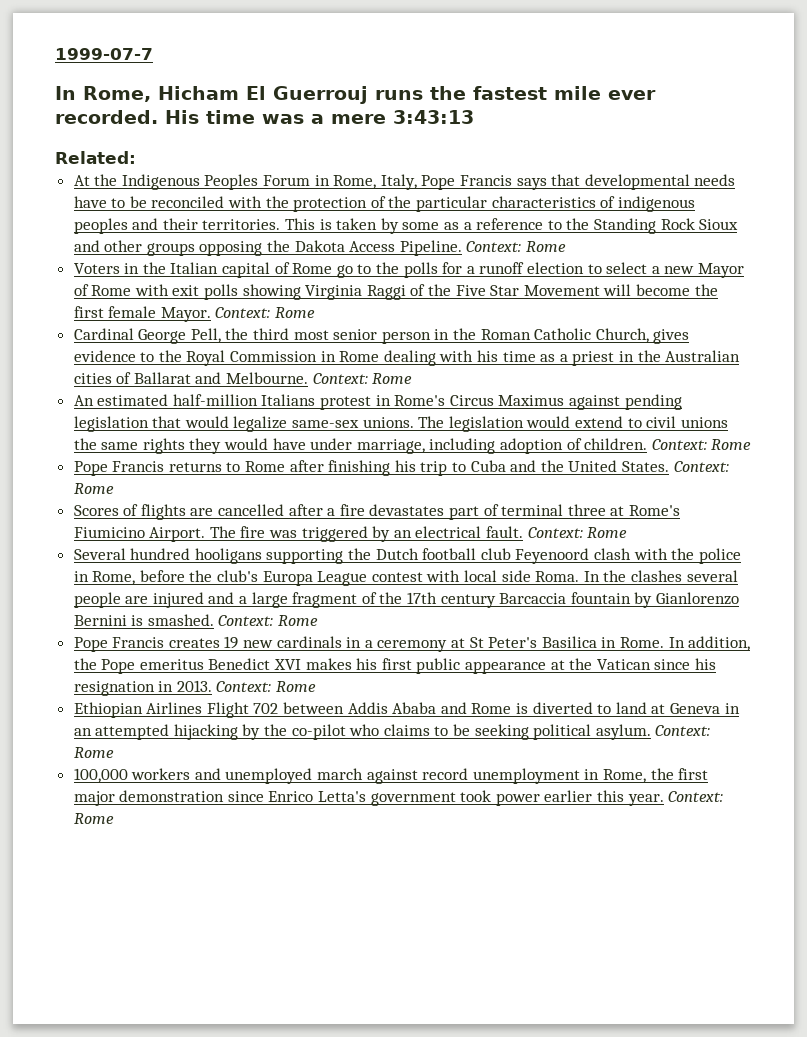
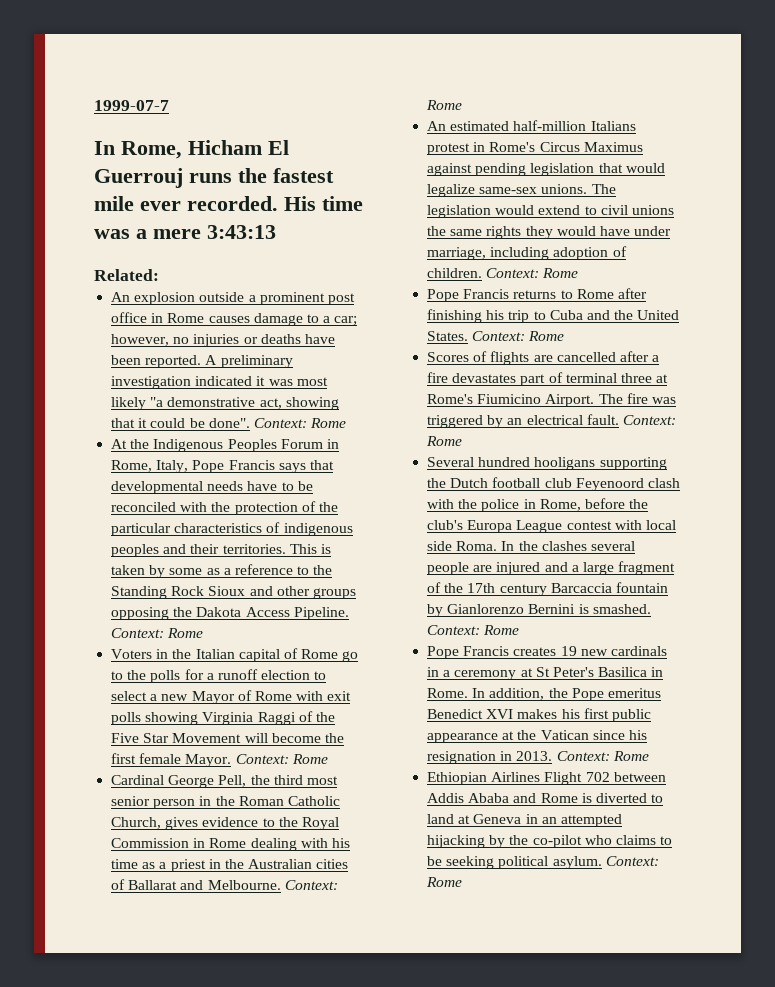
(136, 157) none -> [111,292,355,305] [111,312,358,326] [111,334,335,347] [111,355,293,368] [111,376,328,389] [111,397,339,410] [111,418,347,428] // An explosion outside a prominent post office in Rome causes damage to a car; however, no injuries or deaths have been reported. A preliminary investigation indicated it was most likely "a demonstrative act, showing that it could be done". Context: Rome
[73,768,709,784] [73,790,724,806] [73,813,114,824] // 100,000 workers and unemployed march against record unemployment in Rome, the first major demonstration since Enrico Letta's government took power earlier this year. Context: Rome -> (463, 882) none

